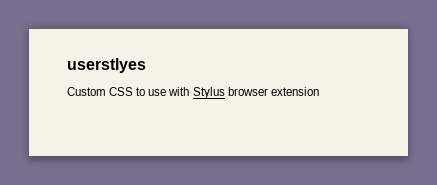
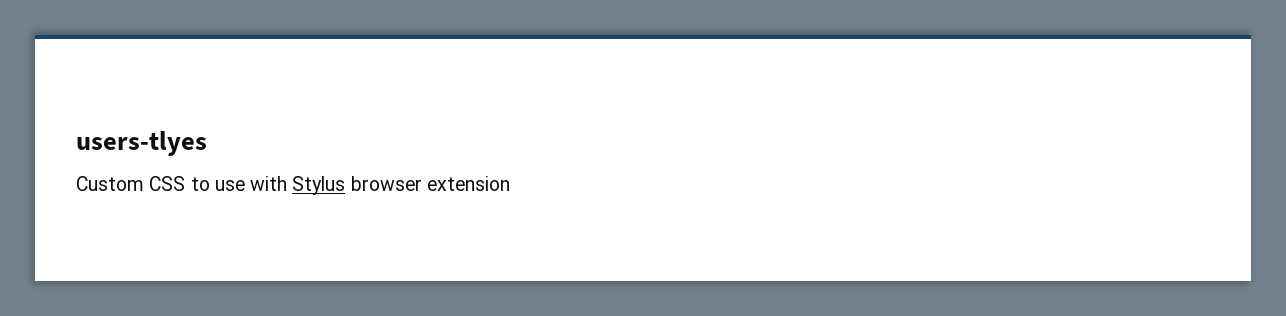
[67,58,146,73] userstlyes -> [76,131,207,156] users-tlyes

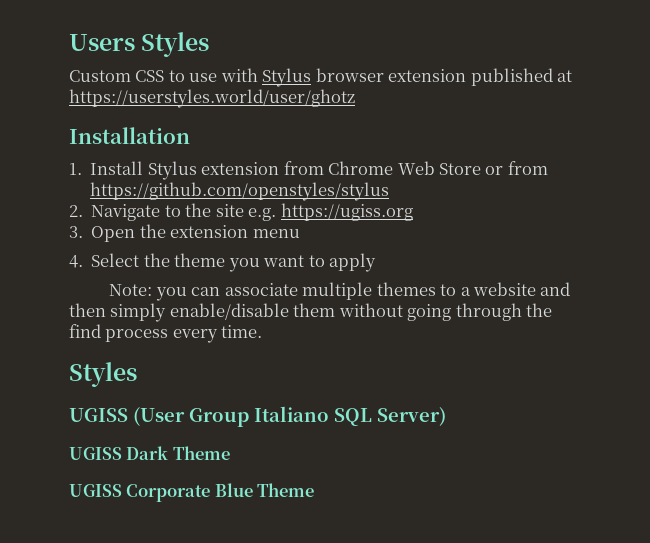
[76,131,207,156] users-tlyes -> [69,32,210,57] Users Styles
(510, 183) none -> [470,68,573,86] [69,89,355,108] [69,127,190,144] [69,161,548,180] [90,182,390,201] [69,203,413,221] [69,224,300,242] [69,253,376,272] [109,282,571,301] [69,303,553,322] [69,324,263,343] [69,362,137,387] [69,406,446,427] [69,446,230,460] [69,483,315,502] published at https://userstyles.world/user/ghotz // Installation // 1. Install Stylus extension from Chrome Web Store or from https://github.com/openstyles/stylus // 2. Navigate to the site e.g. https://ugiss.org // 3. Open the extension menu // 4. Select the theme you want to apply // Note: you can associate multiple themes to a website and then simply enable/disable them without going through the find process every time. // Styles // UGISS (User Group Italiano SQL Server) // UGISS Dark Theme // UGISS Corporate Blue Theme

